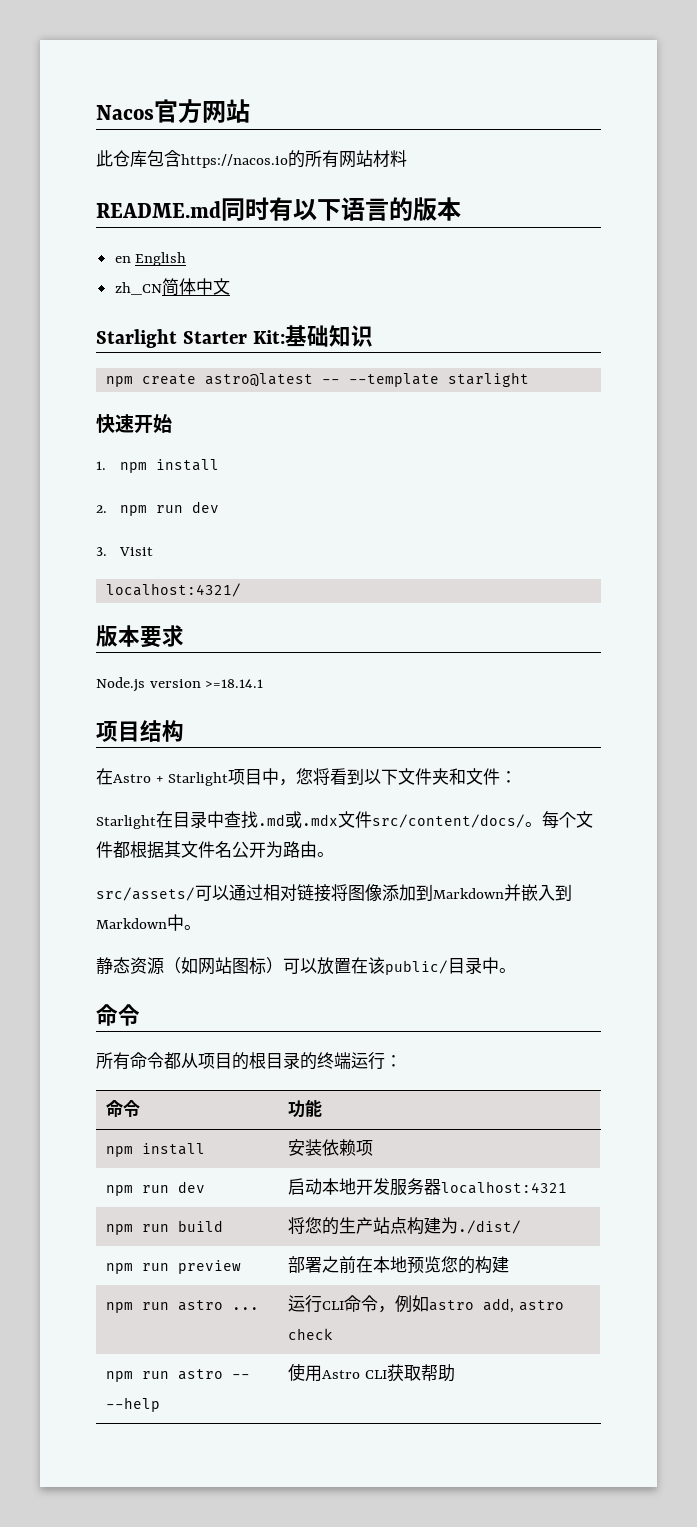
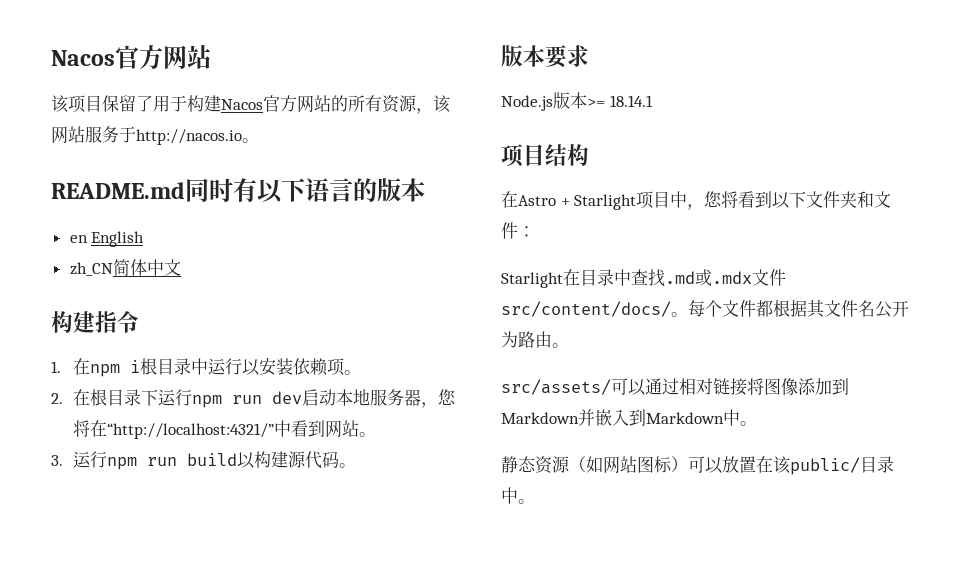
[96,150,407,168] 此仓库包含https://nacos.io的所有网站材料 -> [51,95,451,114] [51,126,259,145] 该项目保留了用于构建Nacos官方网站的所有资源，该网站服务于http://nacos.io。
[96,325,373,348] [106,372,530,387] [96,414,172,433] [96,459,219,473] [96,501,219,516] [96,547,153,556] [106,583,242,597] Starlight Starter Kit:基础知识 // npm create astro@latest -- --template starlight // 快速开始 // 1. npm install // 2. npm run dev // 3. Visit // localhost:4321/ -> [51,311,139,333] [51,358,361,377] [51,389,456,408] [72,420,376,439] [51,451,356,470] 构建指令 // 1.在npm i根目录中运行以安装依赖项。 // 2.在根目录下运行npm run dev启动本地服务器，您将在“http://localhost:4321/”中看到网站。 // 3.运行npm run build以构建源代码。
[149,679,264,688] version >=18.14.1 -> [553,92,653,109] 版本>= 18.14.1
[96,1004,140,1026] [96,1052,402,1070] [106,1100,141,1118] [288,1099,323,1118] [106,1143,206,1157] [288,1139,374,1156] [106,1181,206,1196] [288,1178,568,1196] [106,1220,224,1235] [288,1217,522,1235] [106,1260,242,1274] [288,1256,510,1274] [106,1300,260,1313] [288,1295,564,1313] [288,1328,334,1340] [106,1369,251,1382] [106,1397,161,1412] [288,1363,455,1382] // 命令 // 所有命令都从项目的根目录的终端运行： // 命令 | 功能 // npm install | 安装依赖项 // npm run dev | 启动本地开发服务器localhost:4321 // npm run build | 将您的生产站点构建为./dist/ // npm run preview | 部署之前在本地预览您的构建 // npm run astro ... | 运行CLI命令，例如astro add, astro check // npm run astro -- --help | 使用Astro CLI获取帮助 -> (535, 501) none

